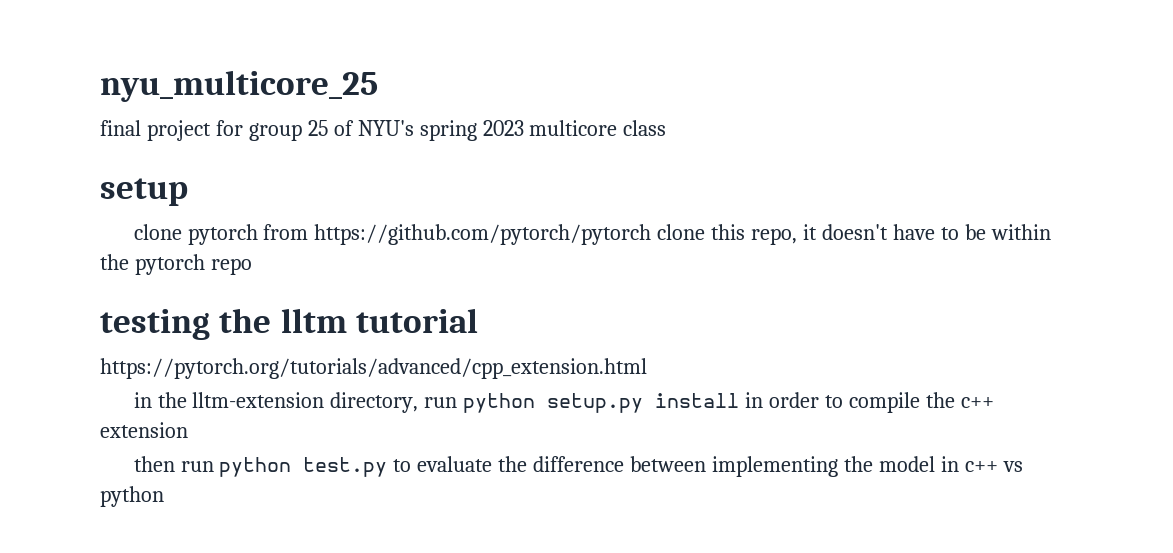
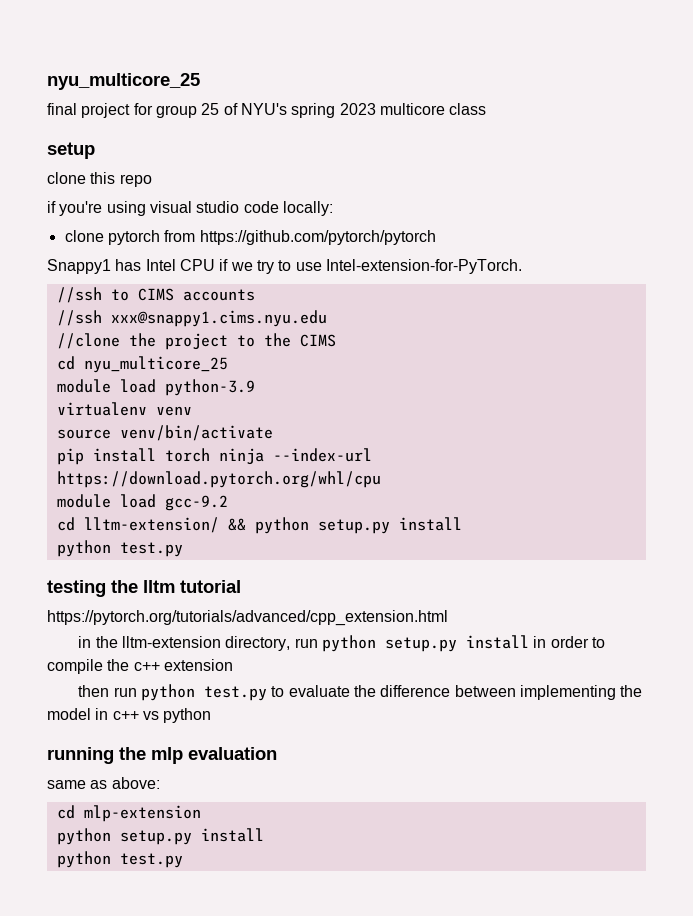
[187,224,1051,245] [100,254,252,275] pytorch from https://github.com/pytorch/pytorch clone this repo, it doesn't have to be within the pytorch repo -> [90,172,152,187] [47,201,333,216] [64,230,436,245] [47,259,522,274] [56,287,255,303] [56,310,327,327] [56,333,336,350] [56,356,228,373] [56,379,255,396] [56,402,192,416] [56,425,273,441] [56,448,372,465] [56,471,381,488] [56,494,228,511] [56,517,462,534] [56,540,183,557] this repo // if you're using visual studio code locally: // clone pytorch from https://github.com/pytorch/pytorch // Snappy1 has Intel CPU if we try to use Intel-extension-for-PyTorch. // //ssh to CIMS accounts // //ssh xxx@snappy1.cims.nyu.edu // //clone the project to the CIMS // cd nyu_multicore_25 // module load python-3.9 // virtualenv venv // source venv/bin/activate // pip install torch ninja --index-url https://download.pytorch.org/whl/cpu // module load gcc-9.2 // cd lltm-extension/ && python setup.py install // python test.py
(164, 496) none -> [47,747,277,764] [47,777,160,789] [56,805,201,822] [56,828,264,845] [56,851,183,868] // running the mlp evaluation // same as above: // cd mlp-extension // python setup.py install // python test.py

